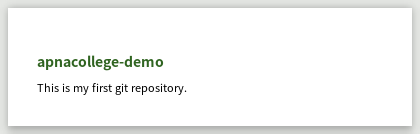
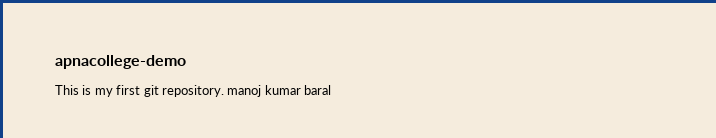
(187, 89) none -> [227,85,331,97] manoj kumar baral

